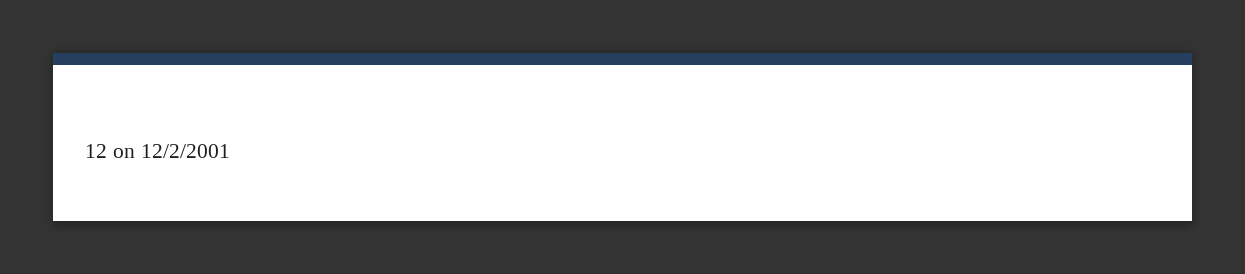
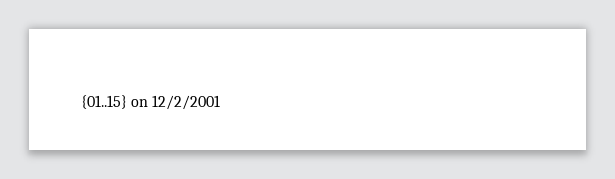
[85,144,107,158] 12 -> [81,95,127,109] {01..15}

